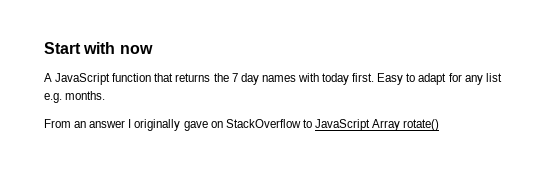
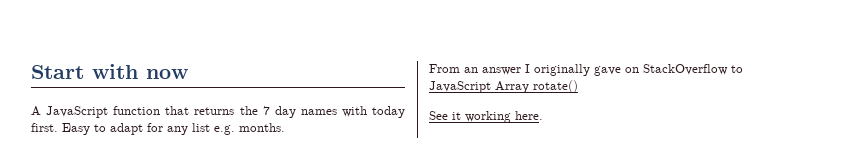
(440, 125) none -> [429,111,543,123] // See it working here.

